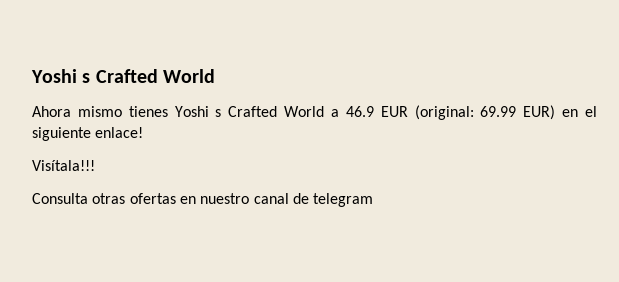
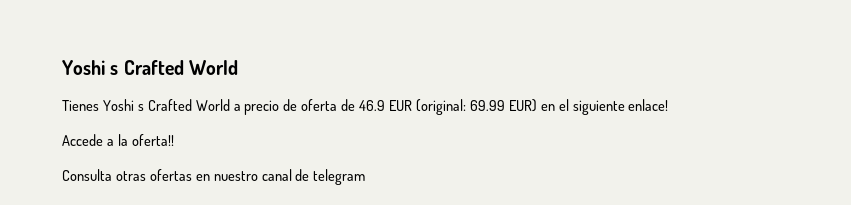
[32,106,168,117] Ahora mismo tienes -> [62,100,99,111] Tienes
(339, 113) none -> [244,99,356,115] precio de oferta de
[32,160,95,171] Visítala!!! -> [62,134,174,146] Accede a la oferta!!

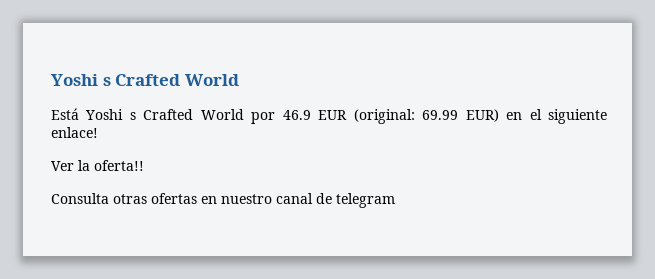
[62,99,356,115] Tienes Yoshi s Crafted World a precio de oferta de -> [51,108,276,124] Está Yoshi s Crafted World por
[62,134,114,146] Accede a -> [51,161,74,171] Ver

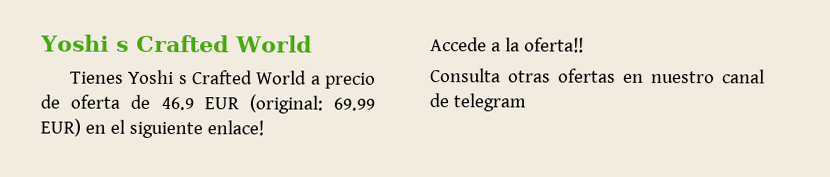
[51,108,276,124] Está Yoshi s Crafted World por -> [70,69,377,89] [40,94,151,109] Tienes Yoshi s Crafted World a precio de oferta de
[51,161,74,171] Ver -> [430,37,501,52] Accede a

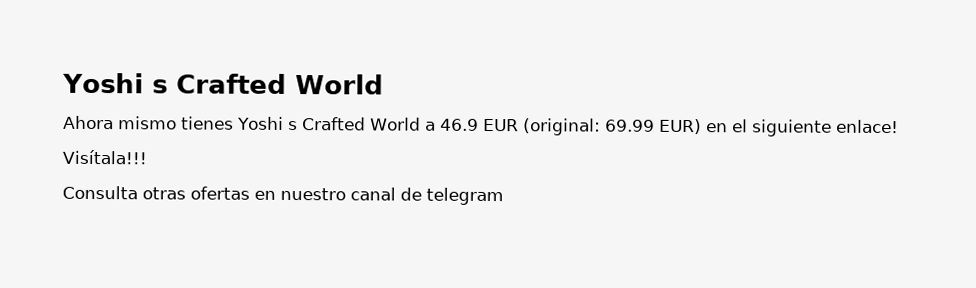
[70,71,125,84] Tienes -> [63,115,234,130] Ahora mismo tienes
[324,72,377,89] [40,94,151,109] precio de oferta de -> (436, 126) none
[430,37,584,53] Accede a la oferta!! -> [62,149,147,165] Visítala!!!

